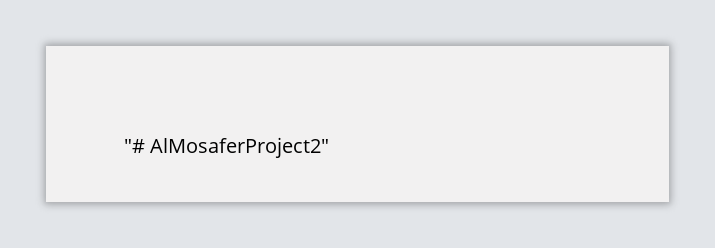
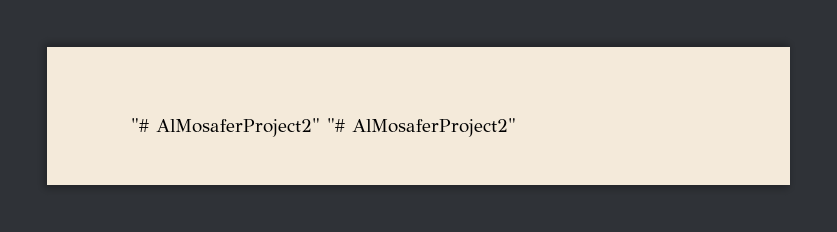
[124,137,330,158] "# AlMosaferProject2" -> [131,118,516,137] "# AlMosaferProject2" "# AlMosaferProject2"

